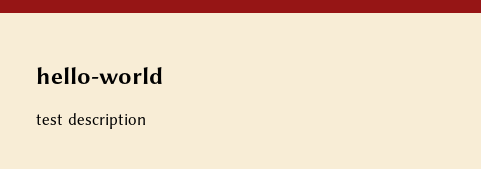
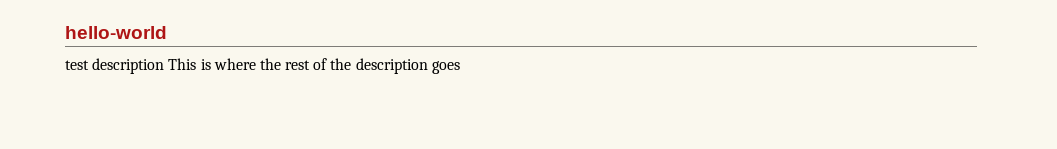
(146, 121) none -> [168,58,460,74] This is where the rest of the description goes

